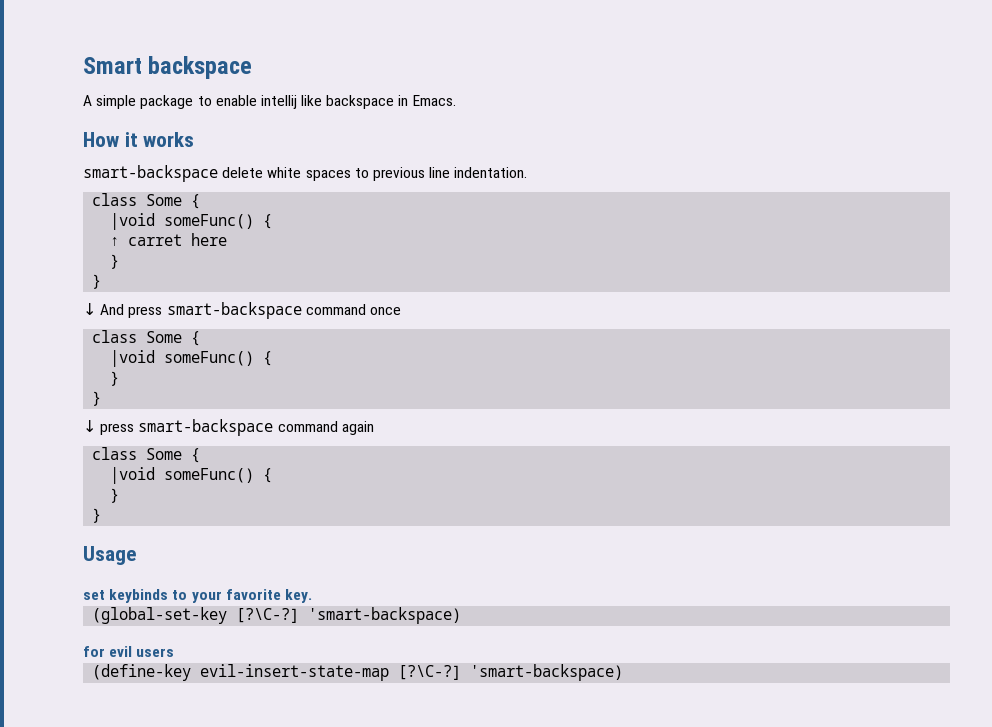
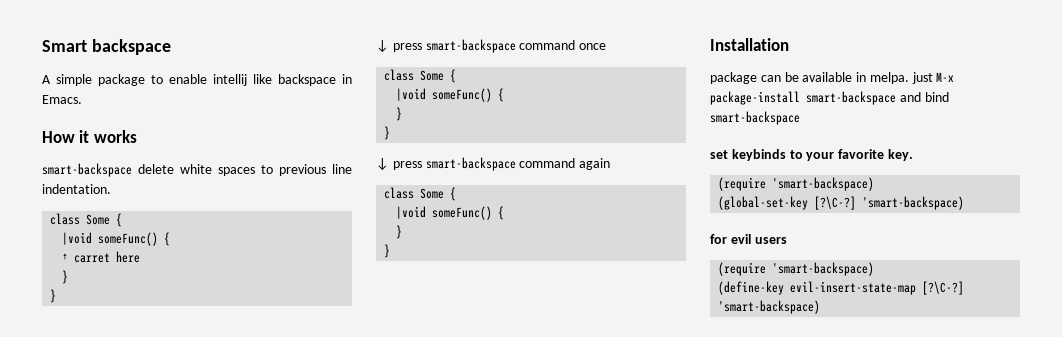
[100,304,125,315] And -> (389, 46) none
[83,546,137,565] Usage -> [710,38,789,51] [710,72,955,84] [710,91,949,105] [710,111,800,125] Installation // package can be available in melpa. just M-x package-install smart-backspace and bind smart-backspace
(312, 596) none -> [718,177,875,191] // (require 'smart-backspace)
(175, 652) none -> [718,262,875,276] // (require 'smart-backspace)

